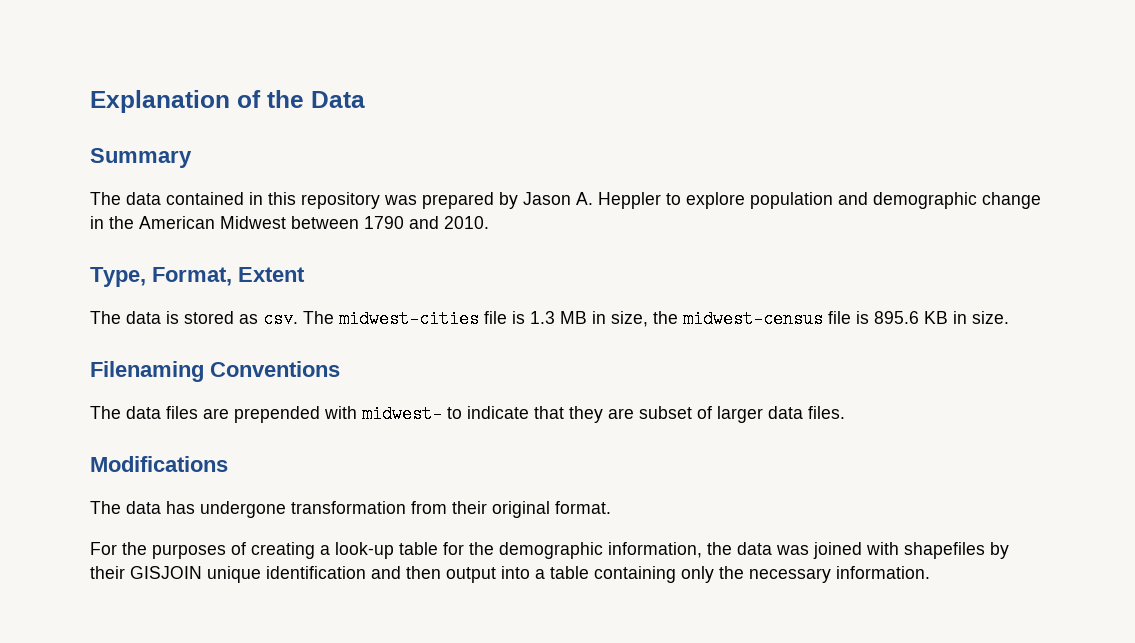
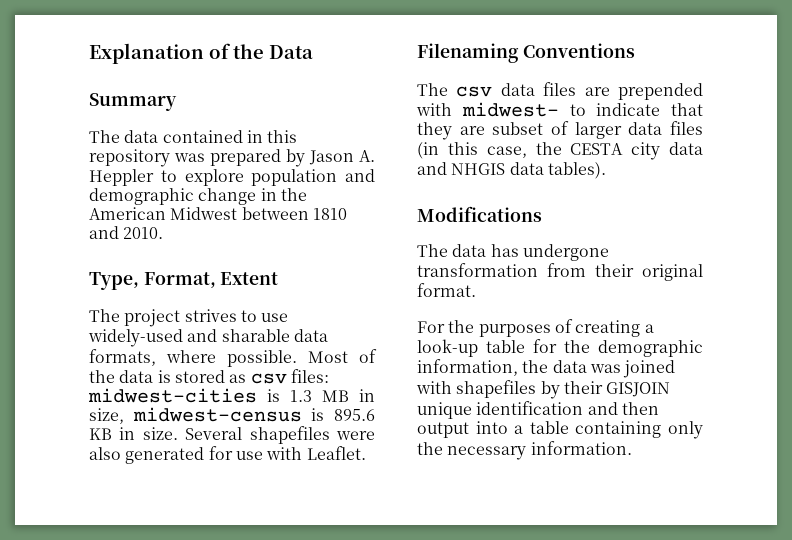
[364,216,404,229] 1790 -> [312,208,347,220] 1810
[126,310,507,328] data is stored as csv. The midwest-cities file -> [124,309,289,327] [88,329,328,347] [89,349,377,367] [89,369,329,384] [88,388,257,403] project strives to use widely-used and sharable data formats, where possible. Most of the data is stored as csv files: midwest-cities
[653,310,851,328] the midwest-census file -> [132,407,302,422] midwest-census
(1009, 317) none -> [185,426,375,444] [89,446,366,464] Several shapefiles were also generated for use with Leaflet.
(121, 412) none -> [456,86,493,97] csv
[808,406,845,419] files. -> [670,121,703,135] [417,142,703,160] [417,162,606,179] files (in this case, the CESTA city data and NHGIS data tables).

